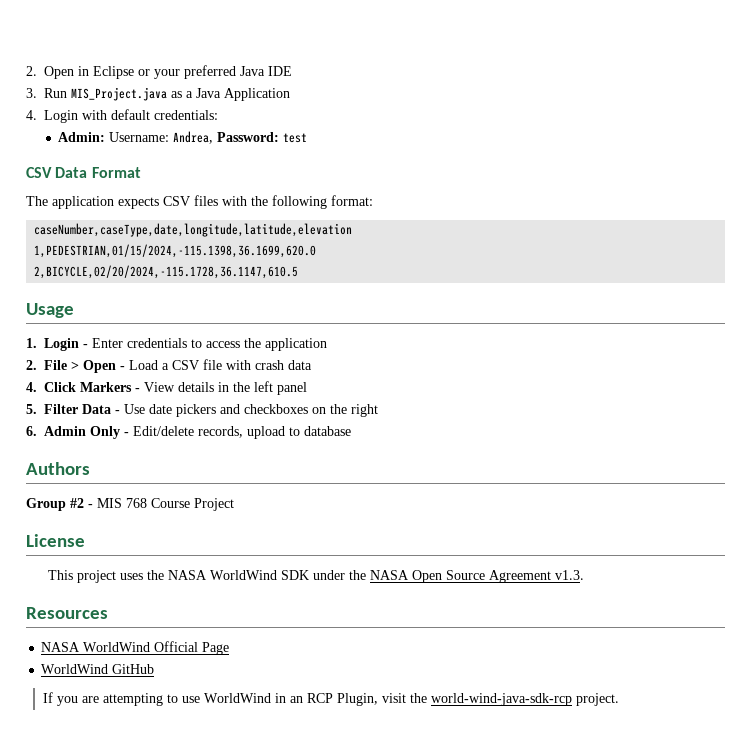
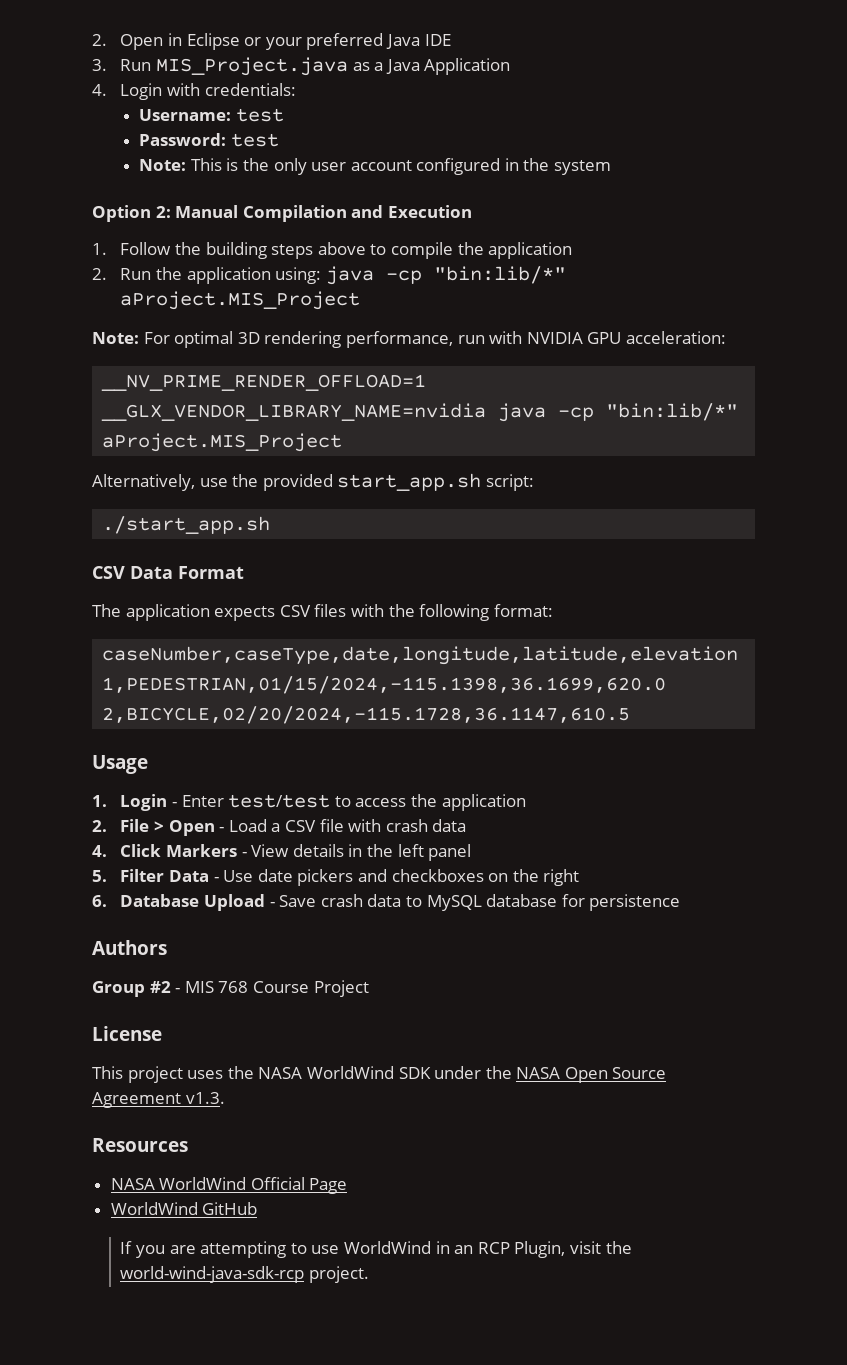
[111,109,150,120] default -> (201, 89) none
[58,131,214,144] Admin: Username: Andrea, -> [139,108,284,122] Username: test //
(308, 138) none -> [139,158,612,175] [92,205,472,222] [92,242,573,259] [92,266,566,285] [120,291,361,310] [92,331,726,348] [101,374,427,391] [101,403,739,422] [102,433,343,452] [92,473,534,491] [102,516,271,534] // Note: This is the only user account configured in the system // Option 2: Manual Compilation and Execution // 1. Follow the building steps above to compile the application // 2. Run the application using: java -cp "bin:lib/*" aProject.MIS_Project // Note: For optimal 3D rendering performance, run with NVIDIA GPU acceleration: // __NV_PRIME_RENDER_OFFLOAD=1 __GLX_VENDOR_LIBRARY_NAME=nvidia java -cp "bin:lib/*" aProject.MIS_Project // Alternatively, use the provided start_app.sh script: // ./start_app.sh
[127,338,187,348] credentials -> [228,794,331,808] test/test
[44,426,300,439] Admin Only - Edit/delete records, upload to -> [120,894,482,911] Database Upload - Save crash data to MySQL
(351, 431) none -> [561,894,681,911] for persistence

